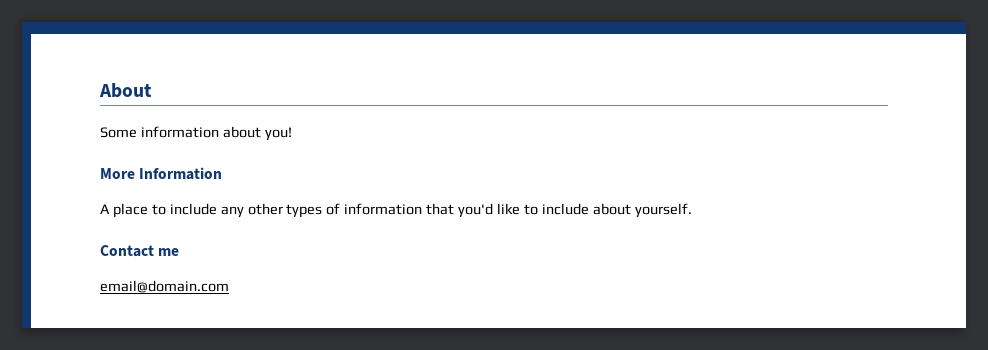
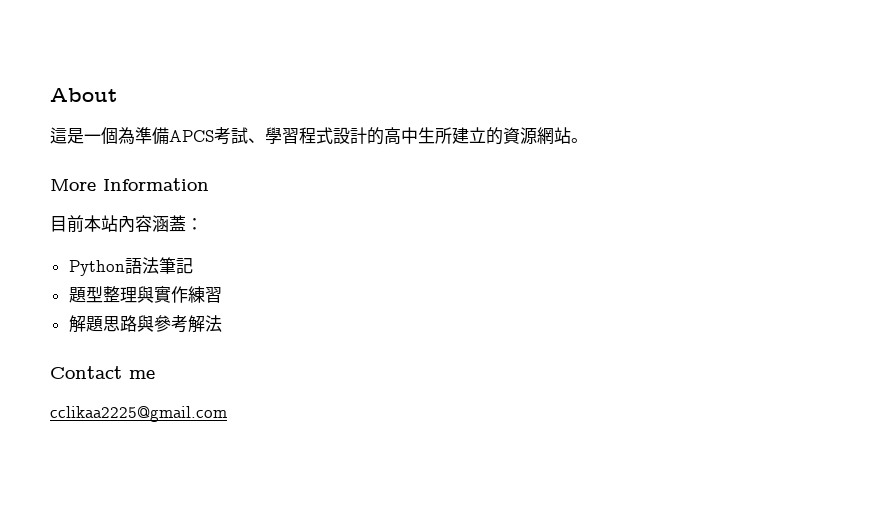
[100,126,292,141] [100,167,223,180] [100,203,692,218] Some information about you! // More Information // A place to include any other types of information that you'd like to include about yourself. -> [50,127,588,145] [50,178,209,191] [50,215,203,233] [68,257,193,276] [68,286,222,303] [68,315,222,333] 這是一個為準備APCS考試、學習程式設計的高中生所建立的資源網站。 // More Information // 目前本站內容涵蓋： // Python語法筆記 // 題型整理與實作練習 // 解題思路與參考解法
[100,280,229,293] email@domain.com -> [50,406,227,422] cclikaa2225@gmail.com

